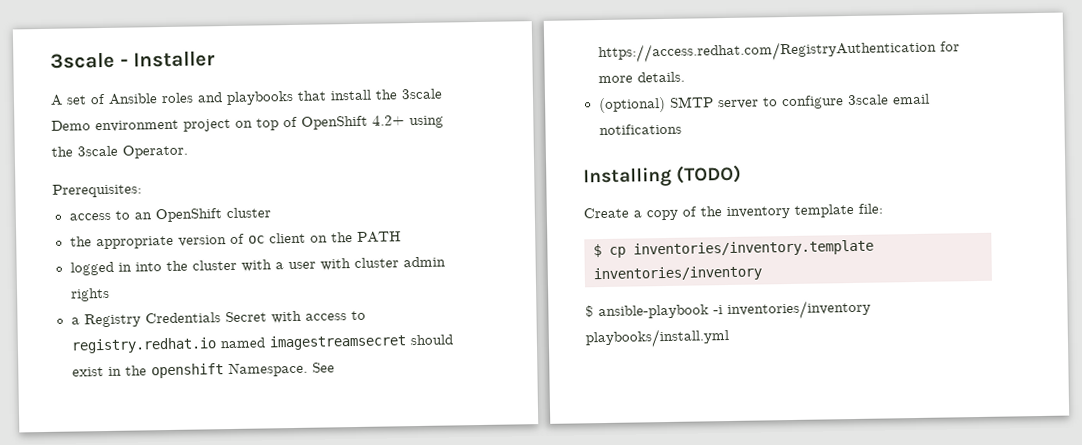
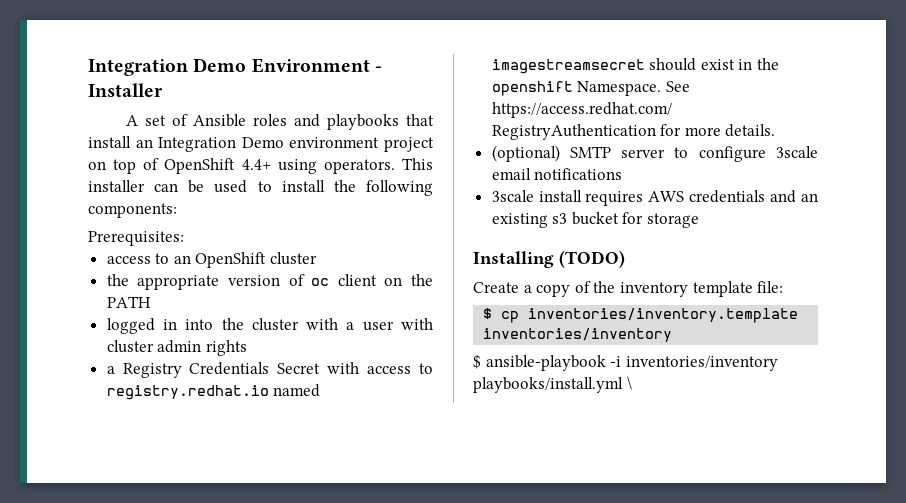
[50,51,115,69] 3scale -> [88,58,370,76] Integration Demo Environment
[375,88,442,100] the 3scale -> [135,137,237,152] an Integration
[372,115,444,129] [51,144,188,159] 4.2+ using the 3scale Operator. -> [241,158,433,174] [88,180,433,196] [88,203,177,218] 4.4+ using operators. This installer can be used to install the following components:
(682, 129) none -> [491,190,818,206] [491,212,700,228] // 3scale install requires AWS credentials and an existing s3 bucket for storage
(730, 338) none -> [626,376,632,390] \

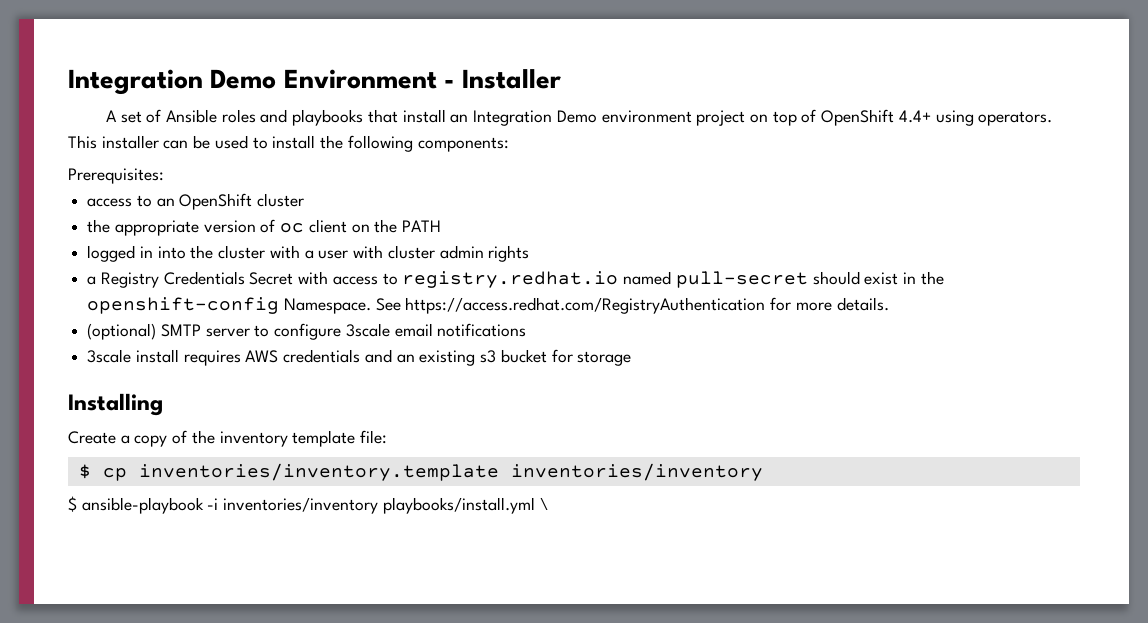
[491,59,645,74] imagestreamsecret -> [675,271,808,288] pull-secret
[491,81,573,96] openshift -> [87,297,280,314] openshift-config
[559,250,625,268] (TODO) -> (163, 404) none

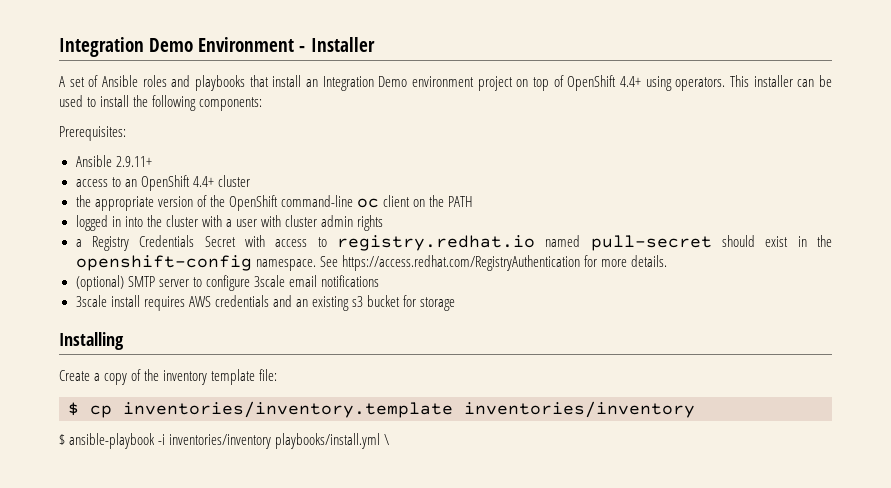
(164, 176) none -> [75,155,152,167] // Ansible 2.9.11+
(253, 201) none -> [192,176,214,187] 4.4+
(276, 226) none -> [209,195,353,211] the OpenShift command-line
[283,298,371,314] Namespace. -> [255,259,316,271] namespace.

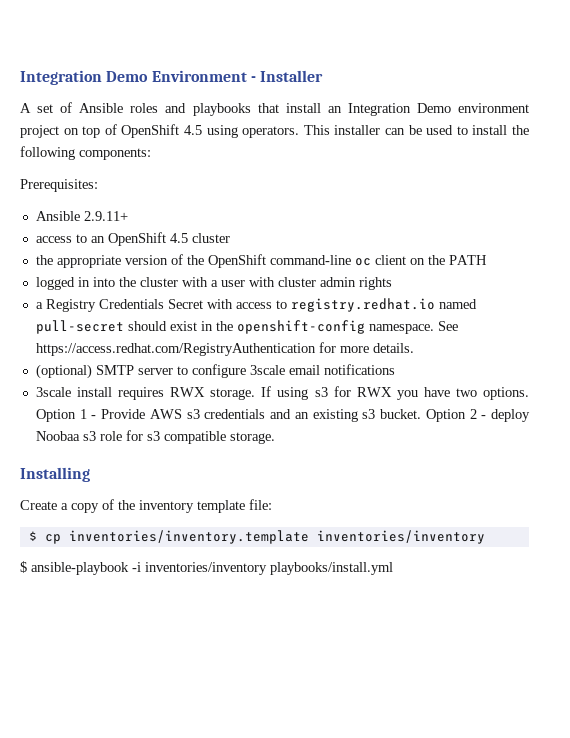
[620,76,642,87] 4.4+ -> [183,125,202,135] 4.5
[192,176,214,187] 4.4+ -> [169,233,188,243] 4.5
[188,296,211,307] AWS -> [170,386,530,400] [35,409,200,422] RWX storage. If using s3 for RWX you have two options. Option 1 - Provide AWS s3
[366,295,456,311] bucket for storage -> [380,409,531,422] [35,430,275,444] bucket. Option 2 - deploy Noobaa s3 role for s3 compatible storage.
[384,434,390,445] \ -> (393, 568) none

